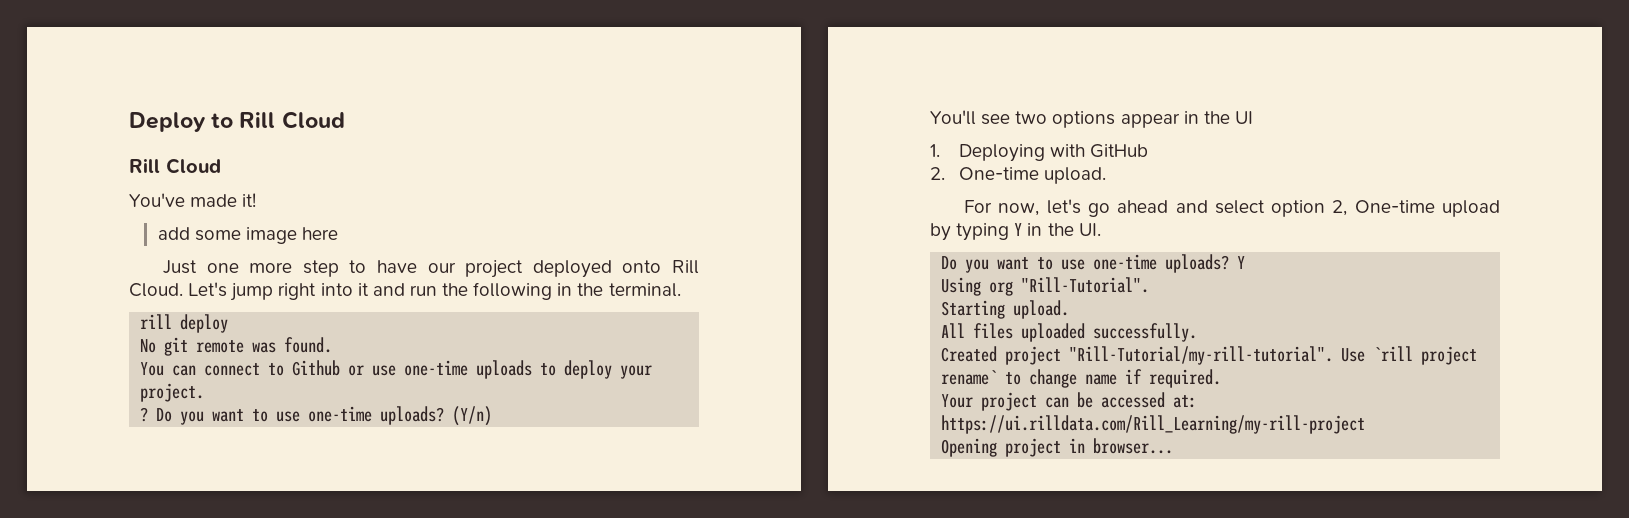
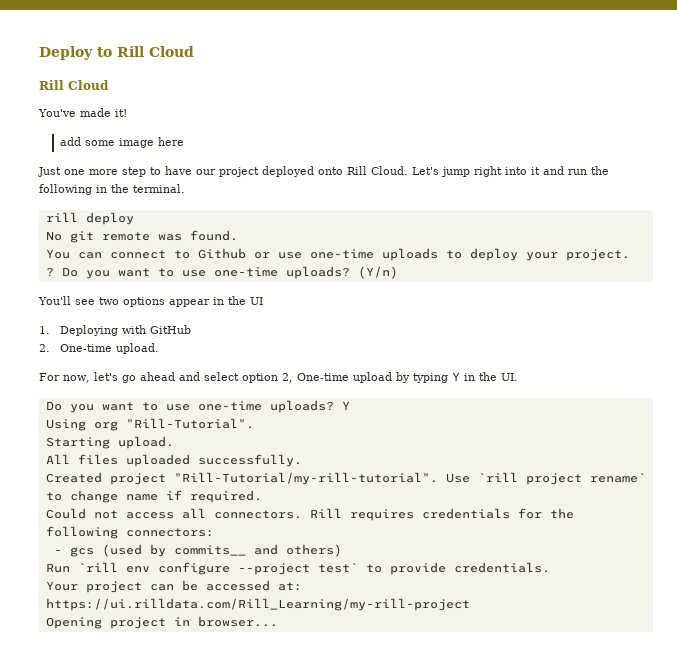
(1222, 378) none -> [45,508,574,521] [45,526,214,539] [53,544,342,557] [45,562,550,575] // Could not access all connectors. Rill requires credentials for the following connectors: // - gcs (used by commits__ and others) // Run `rill env configure --project test` to provide credentials.

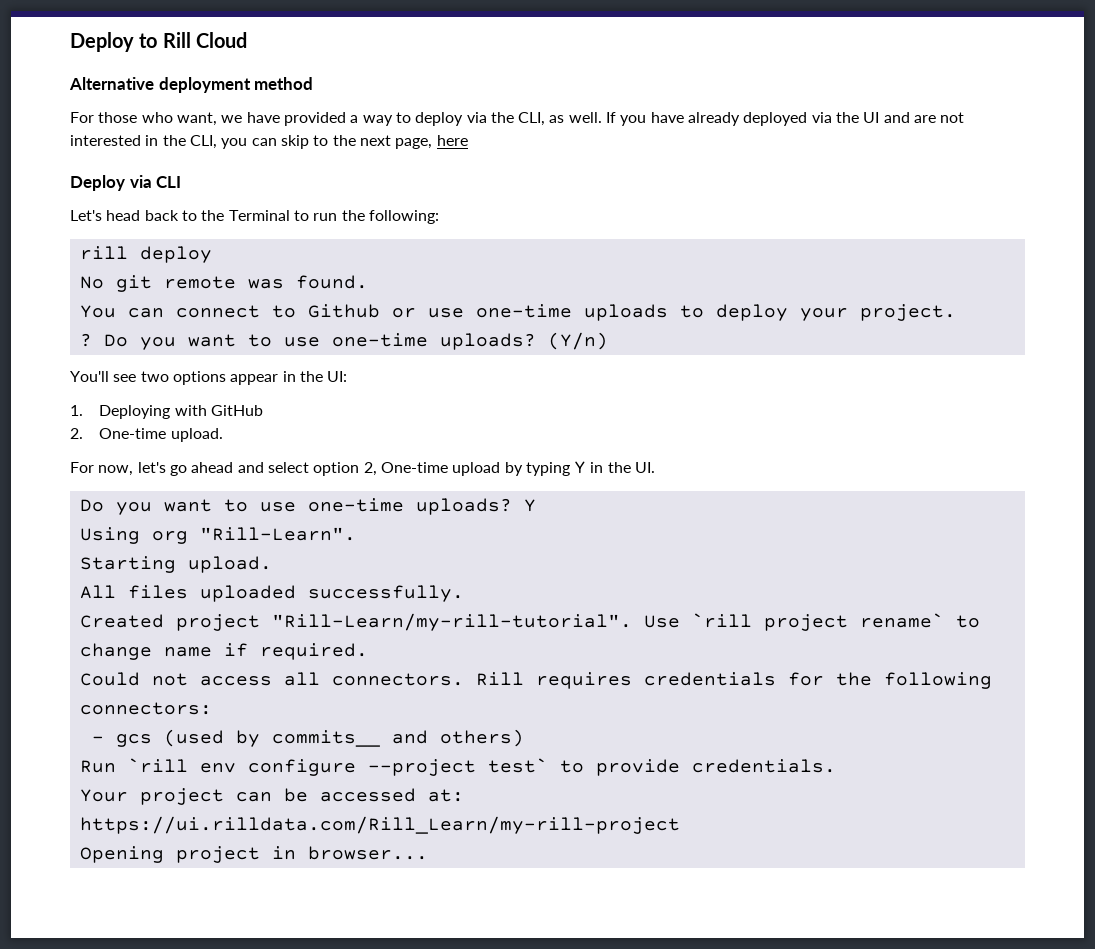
[39,80,109,90] [38,108,127,117] [59,137,184,148] [38,166,609,177] [39,184,185,195] Rill Cloud // You've made it! // add some image here // Just one more step to have our project deployed onto Rill Cloud. Let's jump right into it and run the following in the terminal. -> [69,77,314,93] [70,112,965,126] [70,135,468,149] [70,175,182,191] [70,210,439,224] Alternative deployment method // For those who want, we have provided a way to deploy via the CLI, as well. If you have already deployed via the UI and are not interested in the CLI, you can skip to the next page, here // Deploy via CLI // Let's head back to the Terminal to run the following:
[250,297,263,305] UI -> [327,371,348,382] UI:
[125,418,254,429] "Rill-Tutorial". -> [199,527,356,541] "Rill-Learn".
[173,472,438,485] "Rill-Tutorial/my-rill-tutorial". -> [271,613,632,631] "Rill-Learn/my-rill-tutorial".
[45,598,470,611] https://ui.rilldata.com/Rill_Learning/my-rill-project -> [79,816,680,834] https://ui.rilldata.com/Rill_Learn/my-rill-project

